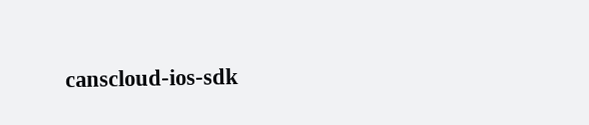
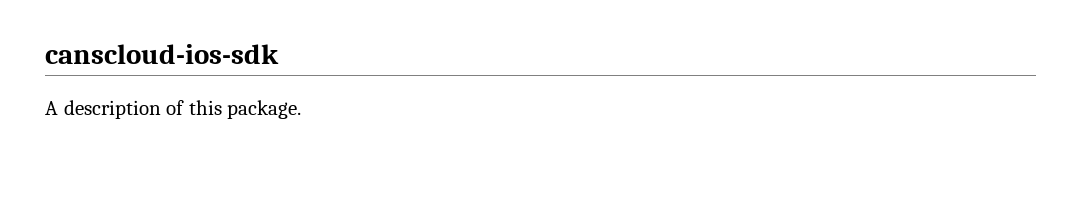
(239, 78) none -> [45,100,302,119] // A description of this package.

